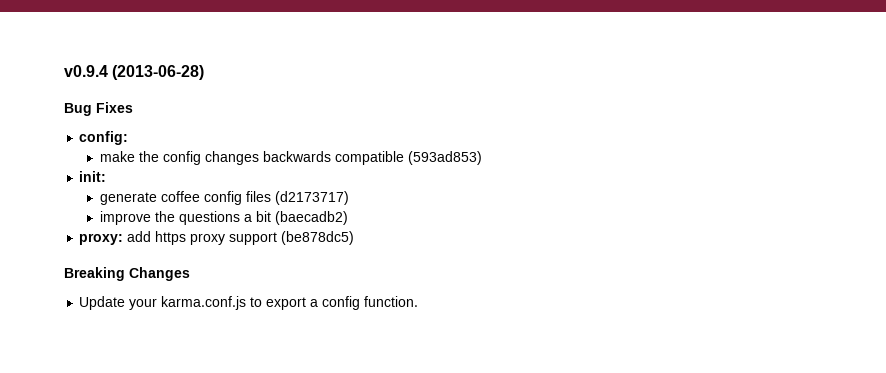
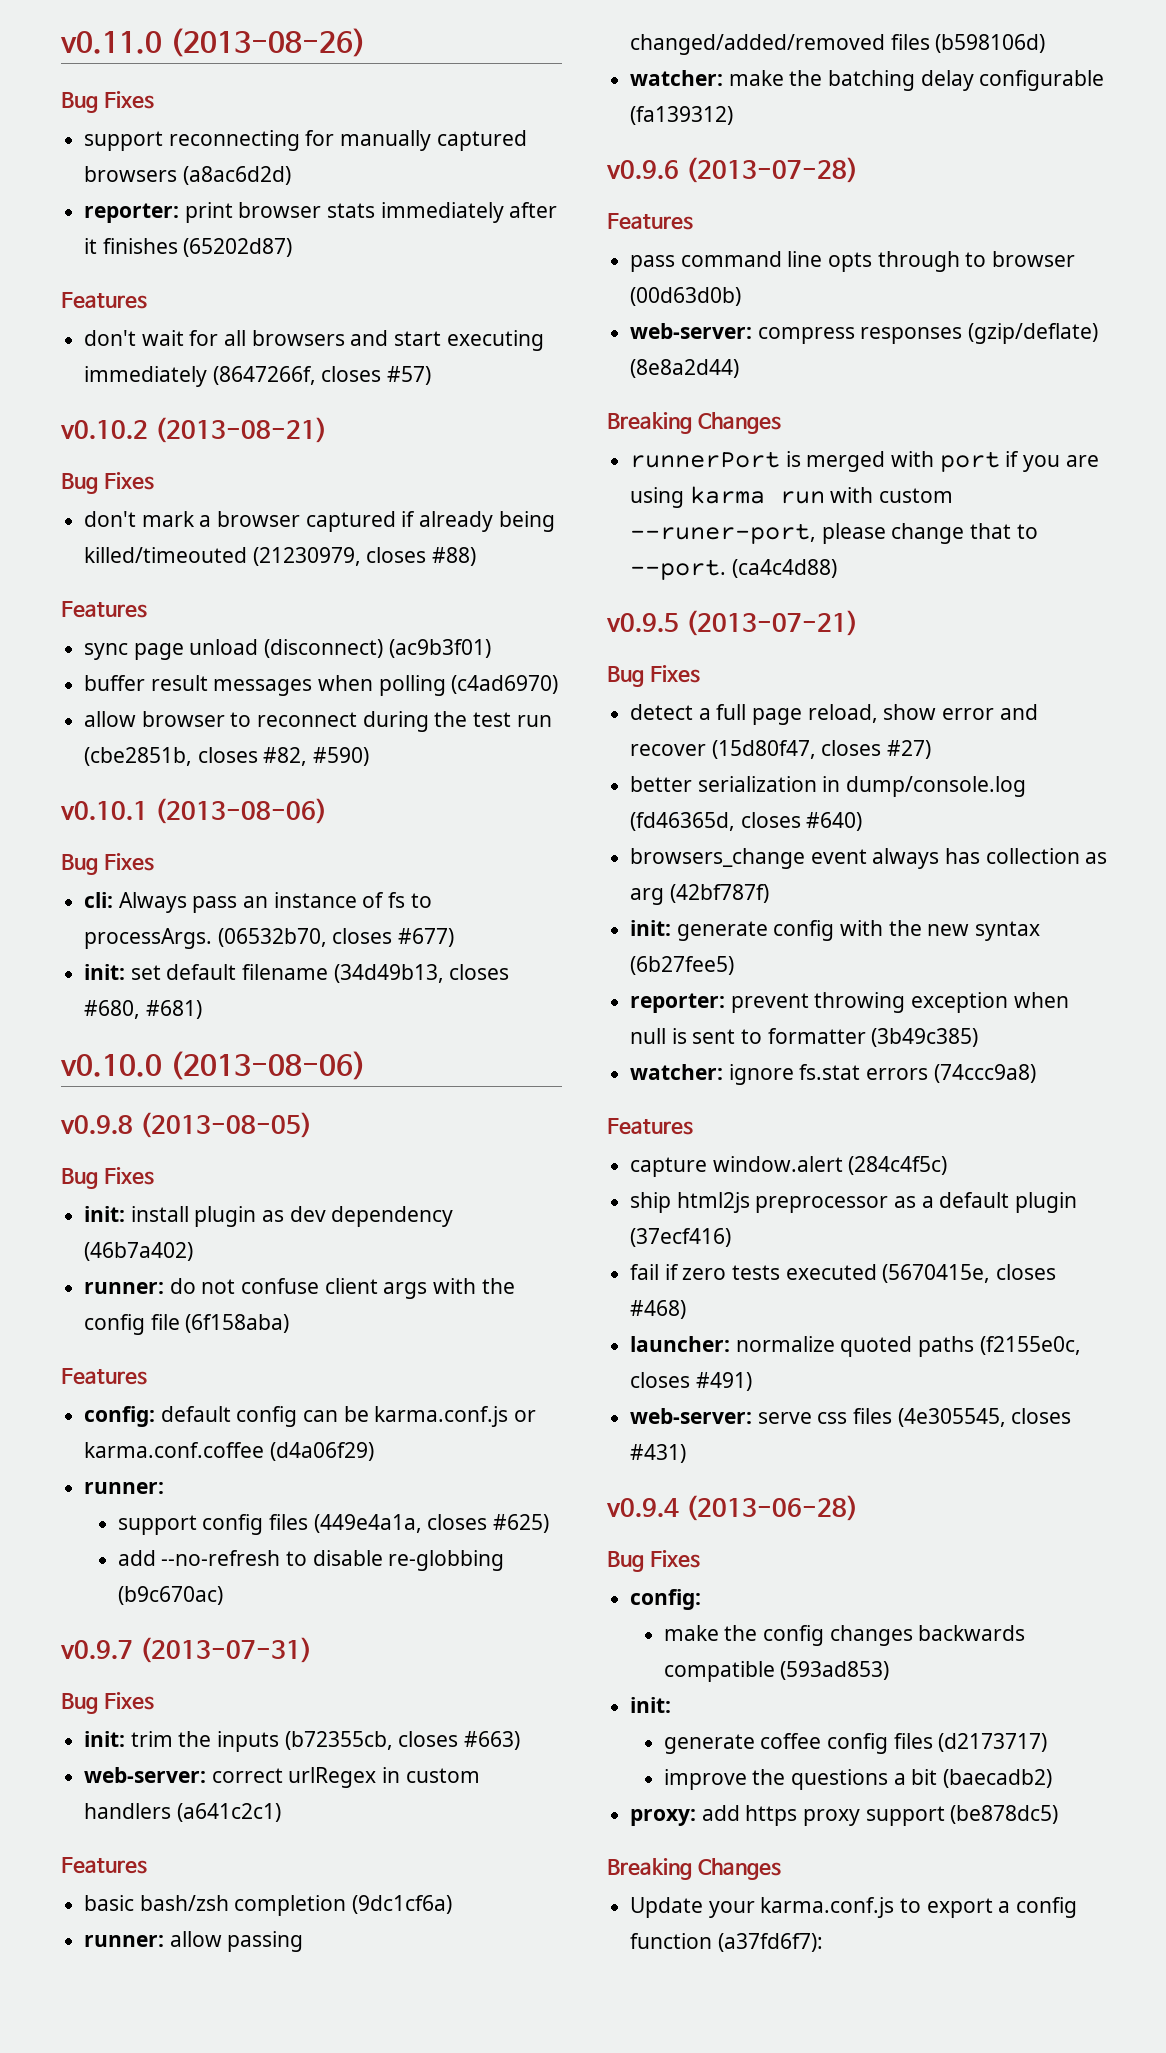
(64, 71) none -> [60,28,366,57] [61,91,154,113] [84,130,527,151] [84,166,291,185] [84,202,558,223] [84,238,293,257] [61,292,147,309] [84,330,544,351] [84,366,432,387] [60,417,327,443] [61,472,154,494] [84,511,555,532] [84,547,477,566] [61,601,147,618] [84,639,491,660] [84,675,559,696] [84,711,552,732] [84,747,370,766] [60,798,327,824] [61,853,154,875] [84,892,432,913] [84,928,455,949] [84,964,510,983] [84,1000,202,1019] [60,1051,366,1080] [60,1112,312,1138] [61,1167,154,1189] [84,1206,454,1227] [84,1242,194,1261] [84,1278,515,1299] [84,1314,290,1335] [61,1368,147,1385] [84,1406,537,1427] [84,1442,374,1461] [84,1482,165,1494] [117,1514,549,1535] [117,1550,505,1571] [117,1586,223,1605] [60,1637,312,1663] [61,1692,154,1714] [84,1731,521,1752] [84,1767,480,1788] [84,1803,281,1822] [61,1857,147,1874] [84,1895,453,1916] [84,1931,304,1952] [630,34,1046,55] [630,70,1105,91] [630,106,734,125] [606,157,858,183] [607,213,693,230] [630,251,1076,272] [630,287,742,306] [630,323,1099,344] [630,359,740,378] [607,412,781,434] [630,451,1099,472] [630,486,954,508] [630,523,1038,544] [630,559,837,580] [606,610,858,636] [607,665,700,687] [630,704,1038,725] [630,740,932,759] [630,776,1027,797] [630,812,863,831] [630,848,1108,869] [630,884,769,905] [630,920,1041,941] [630,956,735,975] [630,992,1069,1013] [630,1028,979,1047] [630,1064,1036,1085] [607,1118,693,1135] [630,1156,948,1177] [630,1192,1078,1213] [630,1228,732,1247] [630,1264,1057,1283] [630,1300,687,1319] [630,1336,1081,1357] [630,1372,752,1391] [630,1408,1072,1427] [630,1444,687,1463] v0.11.0 (2013-08-26) // Bug Fixes // support reconnecting for manually captured browsers (a8ac6d2d) // reporter: print browser stats immediately after it finishes (65202d87) // Features // don't wait for all browsers and start executing immediately (8647266f, closes #57) // v0.10.2 (2013-08-21) // Bug Fixes // don't mark a browser captured if already being killed/timeouted (21230979, closes #88) // Features // sync page unload (disconnect) (ac9b3f01) // buffer result messages when polling (c4ad6970) // allow browser to reconnect during the test run (cbe2851b, closes #82, #590) // v0.10.1 (2013-08-06) // Bug Fixes // cli: Always pass an instance of fs to processArgs. (06532b70, closes #677) // init: set default filename (34d49b13, closes #680, #681) // v0.10.0 (2013-08-06) // v0.9.8 (2013-08-05) // Bug Fixes // init: install plugin as dev dependency (46b7a402) // runner: do not confuse client args with the config file (6f158aba) // Features // config: default config can be karma.conf.js or karma.conf.coffee (d4a06f29) // runner: // support config files (449e4a1a, closes #625) // add --no-refresh to disable re-globbing (b9c670ac) // v0.9.7 (2013-07-31) // Bug Fixes // init: trim the inputs (b72355cb, closes #663) // web-server: correct urlRegex in custom handlers (a641c2c1) // Features // basic bash/zsh completion (9dc1cf6a) // runner: allow passing changed/added/removed files (b598106d) // watcher: make the batching delay configurable (fa139312) // v0.9.6 (2013-07-28) // Features // pass command line opts through to browser (00d63d0b) // web-server: compress responses (gzip/deflate) (8e8a2d44) // Breaking Changes // runnerPort is merged with port if you are using karma run with custom --runer-port, please change that to --port. (ca4c4d88) // v0.9.5 (2013-07-21) // Bug Fixes // detect a full page reload, show error and recover (15d80f47, closes #27) // better serialization in dump/console.log (fd46365d, closes #640) // browsers_change event always has collection as arg (42bf787f) // init: generate config with the new syntax (6b27fee5) // reporter: prevent throwing exception when null is sent to formatter (3b49c385) // watcher: ignore fs.stat errors (74ccc9a8) // Features // capture window.alert (284c4f5c) // ship html2js preprocessor as a default plugin (37ecf416) // fail if zero tests executed (5670415e, closes #468) // launcher: normalize quoted paths (f2155e0c, closes #491) // web-server: serve css files (4e305545, closes #431) //
[364,296,419,307] function. -> [630,1933,823,1952] function (a37fd6f7):

